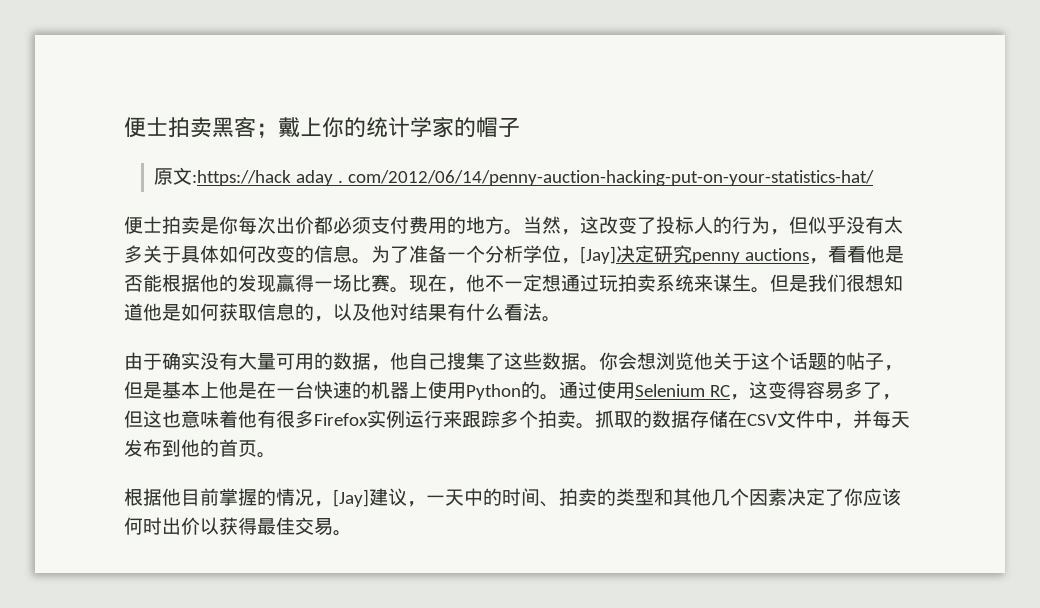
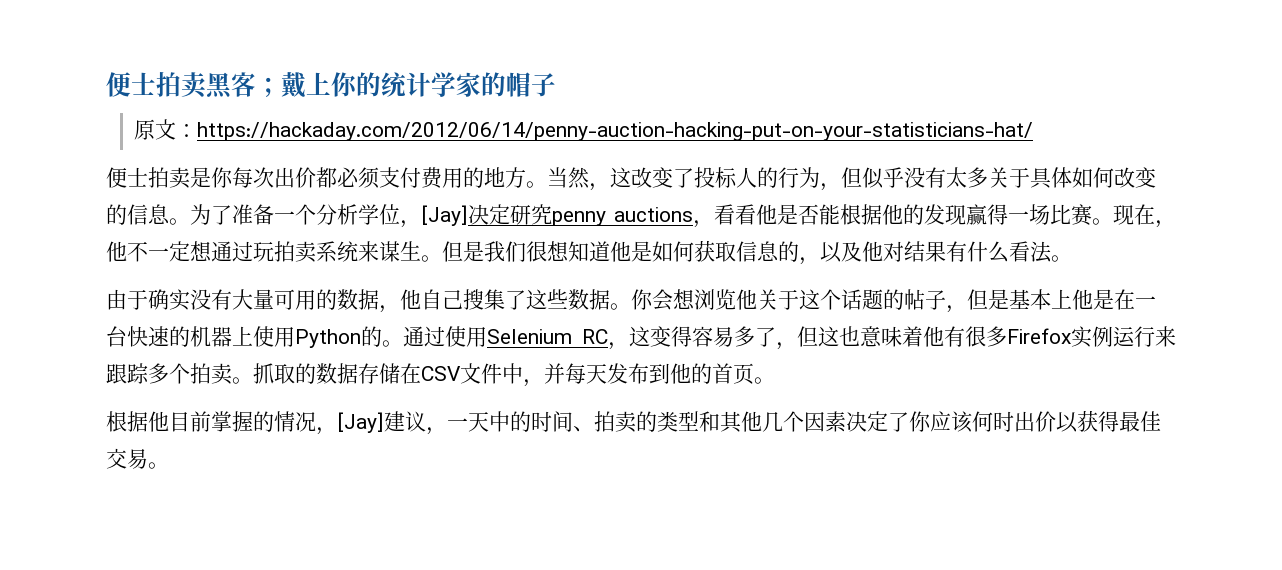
[191,170,874,186] :https://hack aday . com/2012/06/14/penny-auction-hacking-put-on-your-statistics-hat/ -> [176,122,1034,141] ：https://hackaday.com/2012/06/14/penny-auction-hacking-put-on-your-statisticians-hat/

